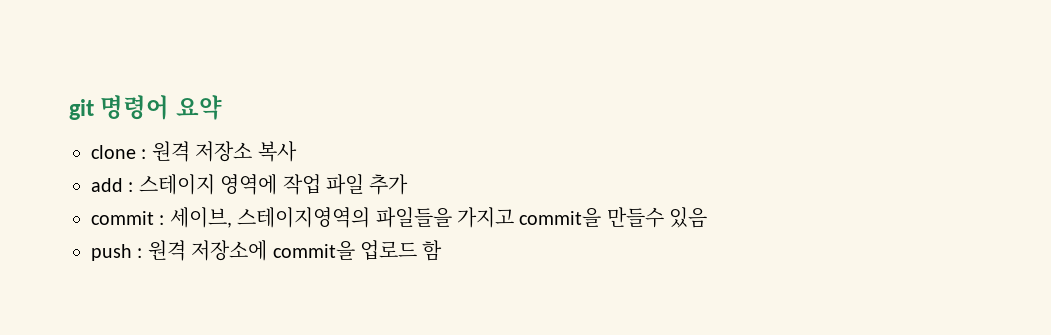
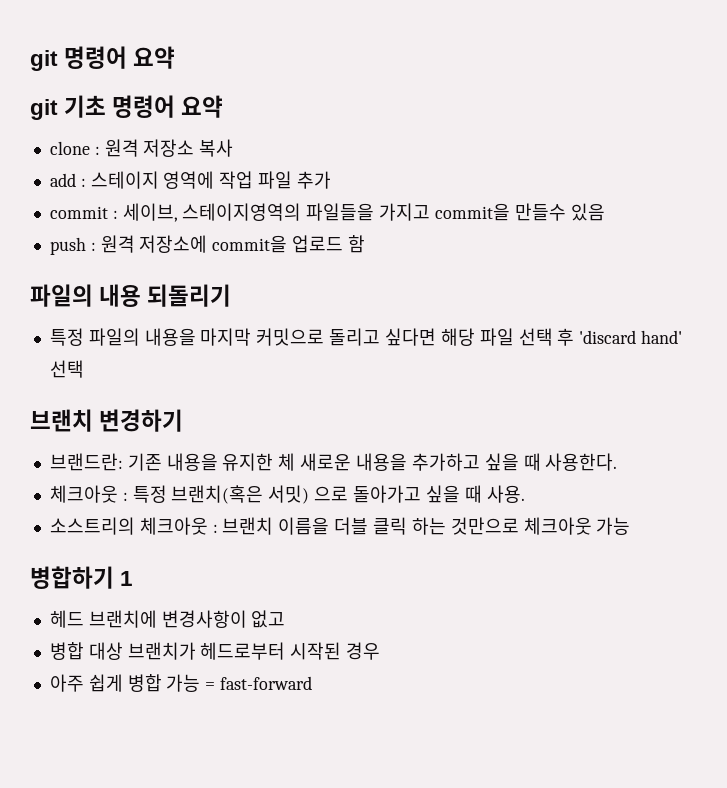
(222, 107) none -> [30,95,224,120] // git 기초 명령어 요약
(443, 250) none -> [30,284,232,307] [49,328,683,346] [49,360,84,378] [30,409,184,432] [49,453,618,471] [49,485,525,504] [49,517,631,535] [30,566,134,589] [49,610,286,628] [49,642,381,660] [49,674,313,692] // 파일의 내용 되돌리기 // 특정 파일의 내용을 마지막 커밋으로 돌리고 싶다면 해당 파일 선택 후 'discard hand' 선택 // 브랜치 변경하기 // 브랜드란: 기존 내용을 유지한 체 새로운 내용을 추가하고 싶을 때 사용한다. // 체크아웃 : 특정 브랜치(혹은 서밋) 으로 돌아가고 싶을 때 사용. // 소스트리의 체크아웃 : 브랜치 이름을 더블 클릭 하는 것만으로 체크아웃 가능 // 병합하기 1 // 헤드 브랜치에 변경사항이 없고 // 병합 대상 브랜치가 헤드로부터 시작된 경우 // 아주 쉽게 병합 가능 = fast-forward

